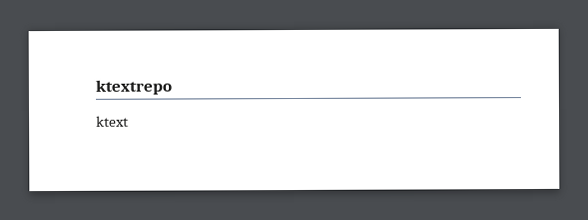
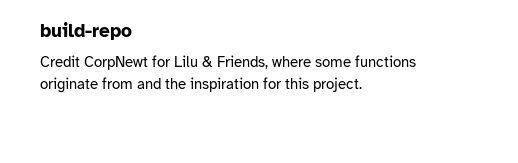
[95,79,172,95] [96,115,129,127] ktextrepo // ktext -> [40,22,132,40] [40,55,416,70] [40,77,362,93] build-repo // Credit CorpNewt for Lilu & Friends, where some functions originate from and the inspiration for this project.

